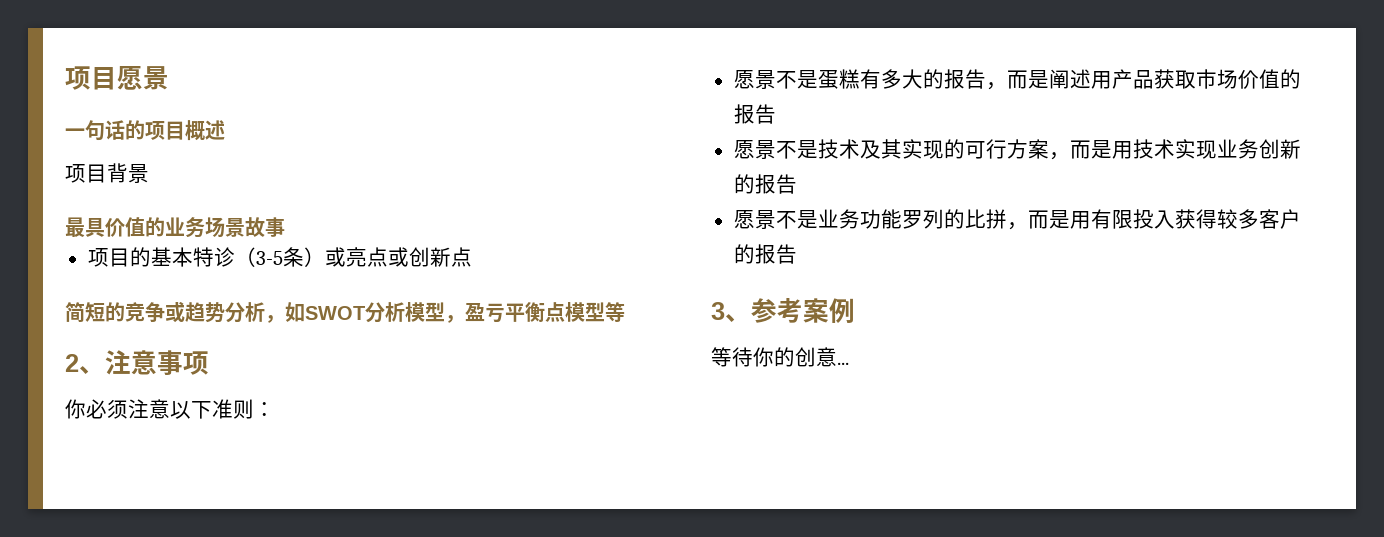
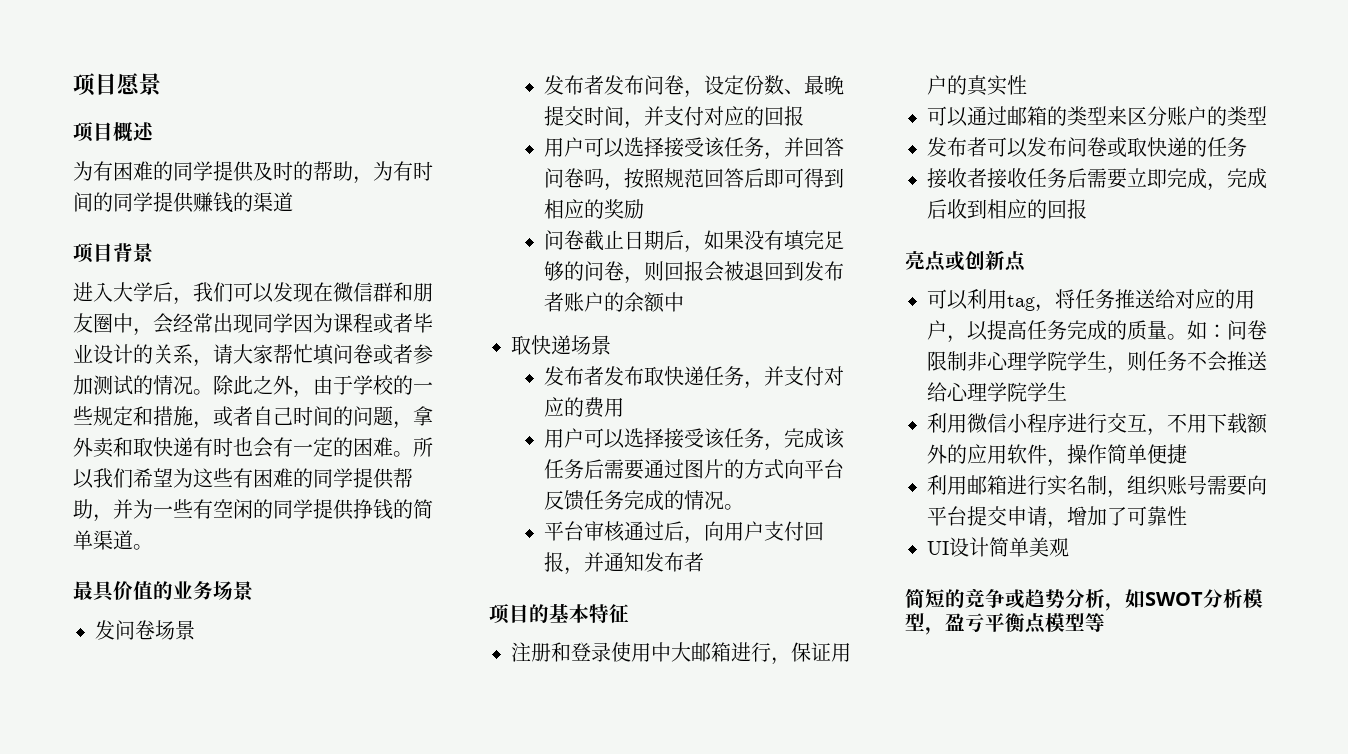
[65,120,145,141] 一句话的 -> (161, 84) none
[65,163,149,183] 项目背景 -> [73,161,433,184] [73,192,293,213] [73,243,153,263] [73,282,433,305] [73,313,433,336] [73,344,433,367] [73,375,433,398] [73,406,433,429] [73,437,433,458] [73,468,413,489] [73,499,433,522] [73,530,153,550] 为有困难的同学提供及时的帮助，为有时间的同学提供赚钱的渠道 // 项目背景 // 进入大学后，我们可以发现在微信群和朋友圈中，会经常出现同学因为课程或者毕业设计的关系，请大家帮忙填问卷或者参加测试的情况。除此之外，由于学校的一些规定和措施，或者自己时间的问题，拿外卖和取快递有时也会有一定的困难。所以我们希望为这些有困难的同学提供帮助，并为一些有空闲的同学提供挣钱的简单渠道。
[245,217,285,237] [87,247,472,267] 故事 // 项目的基本特诊（3-5条）或亮点或创新点 -> [95,620,195,640] [543,75,844,98] [543,106,804,129] [543,137,844,160] [543,168,844,191] [543,199,644,219] [543,230,844,253] [543,261,844,284] [543,292,684,313] [511,335,611,355] [543,366,844,389] [543,397,624,418] [543,428,845,451] [543,459,844,480] [543,490,744,511] [543,521,824,544] [543,552,704,575] [489,603,629,624] [511,642,851,665] [927,75,1027,96] [927,106,1267,127] [927,137,1247,158] [927,168,1267,191] [927,199,1087,219] [905,250,1026,272] [927,289,1255,312] [927,320,1267,343] [927,351,1267,374] [927,382,1067,402] [927,413,1268,436] [927,444,1187,467] [927,475,1267,498] [927,506,1187,529] [927,537,1069,557] // 发问卷场景 // 发布者发布问卷，设定份数、最晚提交时间，并支付对应的回报 // 用户可以选择接受该任务，并回答问卷吗，按照规范回答后即可得到相应的奖励 // 问卷截止日期后，如果没有填完足够的问卷，则回报会被退回到发布者账户的余额中 // 取快递场景 // 发布者发布取快递任务，并支付对应的费用 // 用户可以选择接受该任务，完成该任务后需要通过图片的方式向平台反馈任务完成的情况。 // 平台审核通过后，向用户支付回报，并通知发布者 // 项目的基本特征 // 注册和登录使用中大邮箱进行，保证用户的真实性 // 可以通过邮箱的类型来区分账户的类型 // 发布者可以发布问卷或取快递的任务 // 接收者接收任务后需要立即完成，完成后收到相应的回报 // 亮点或创新点 // 可以利用tag，将任务推送给对应的用户，以提高任务完成的质量。如：问卷限制非心理学院学生，则任务不会推送给心理学院学生 // 利用微信小程序进行交互，不用下载额外的应用软件，操作简单便捷 // 利用邮箱进行实名制，组织账号需要向平台提交申请，增加了可靠性 // UI设计简单美观
[65,350,209,375] [65,399,275,419] [733,69,1301,90] [733,104,776,124] [733,139,1301,160] [733,174,797,194] [733,209,1301,230] [733,244,797,264] [711,298,855,323] [711,347,849,367] // 2、注意事项 // 你必须注意以下准则： // 愿景不是蛋糕有多大的报告，而是阐述用产品获取市场价值的报告 // 愿景不是技术及其实现的可行方案，而是用技术实现业务创新的报告 // 愿景不是业务功能罗列的比拼，而是用有限投入获得较多客户的报告 // 3、参考案例 // 等待你的创意... -> (1105, 622) none

